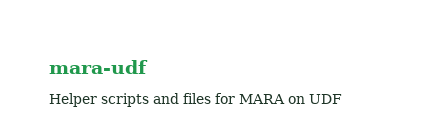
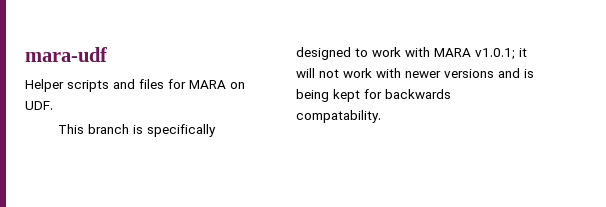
[309,94,342,104] UDF -> [25,101,53,110] [57,124,216,137] [296,47,527,60] [296,68,534,78] [296,89,451,102] [296,110,381,123] UDF. // This branch is specifically designed to work with MARA v1.0.1; it will not work with newer versions and is being kept for backwards compatability.

